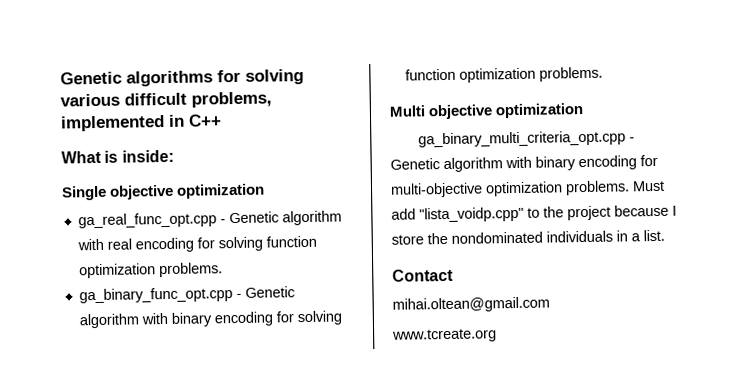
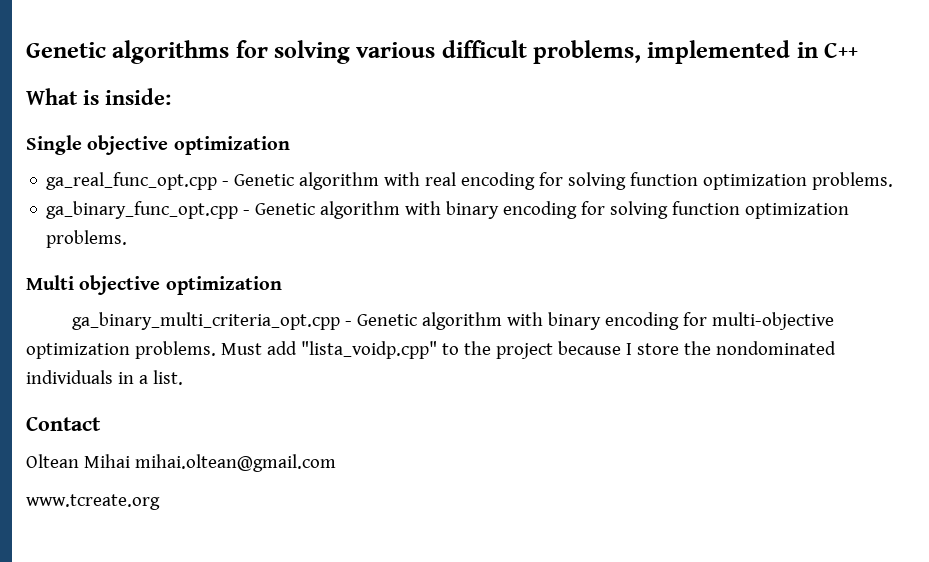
(454, 275) none -> [26,454,130,468] Oltean Mihai

